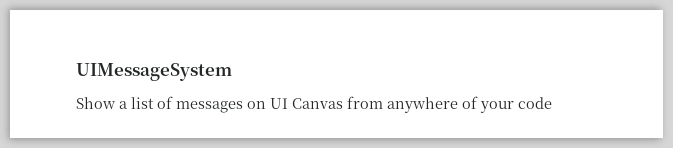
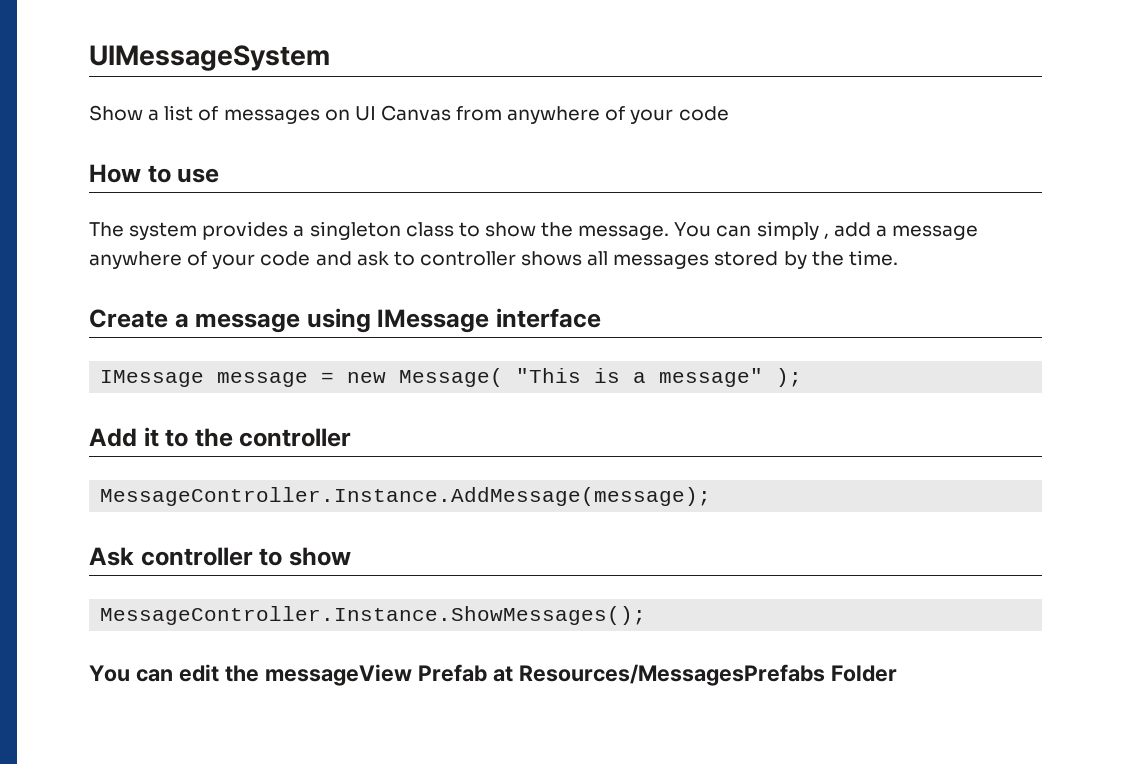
(552, 103) none -> [89,164,220,183] [89,221,979,240] [89,250,898,269] [89,308,602,333] [100,368,803,387] [89,427,352,447] [100,487,712,506] [89,547,351,566] [100,606,647,625] [89,664,897,686] // How to use // The system provides a singleton class to show the message. You can simply , add a message anywhere of your code and ask to controller shows all messages stored by the time. // Create a message using IMessage interface // IMessage message = new Message( "This is a message" ); // Add it to the controller // MessageController.Instance.AddMessage(message); // Ask controller to show // MessageController.Instance.ShowMessages(); // You can edit the messageView Prefab at Resources/MessagesPrefabs Folder

